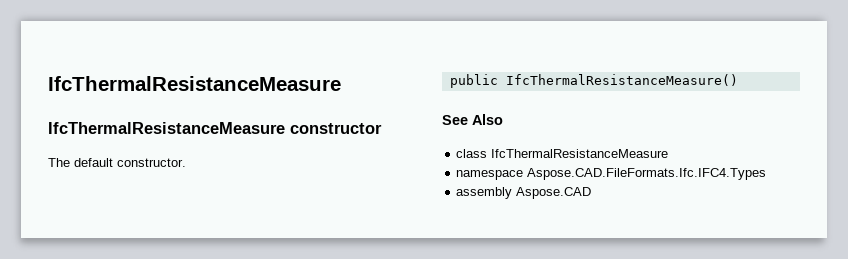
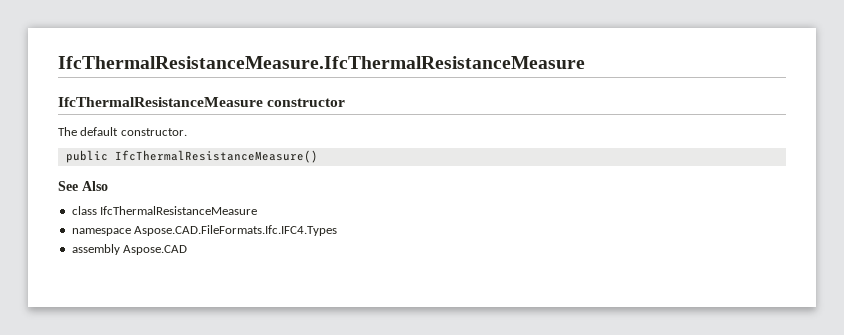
[48,76,341,91] IfcThermalResistanceMeasure -> [58,56,585,69] IfcThermalResistanceMeasure.IfcThermalResistanceMeasure

